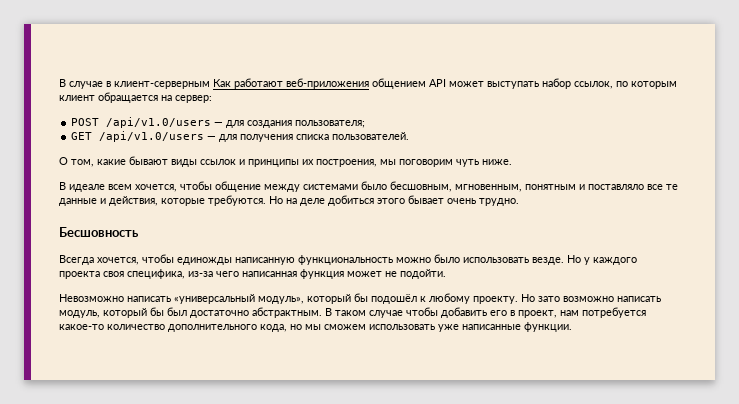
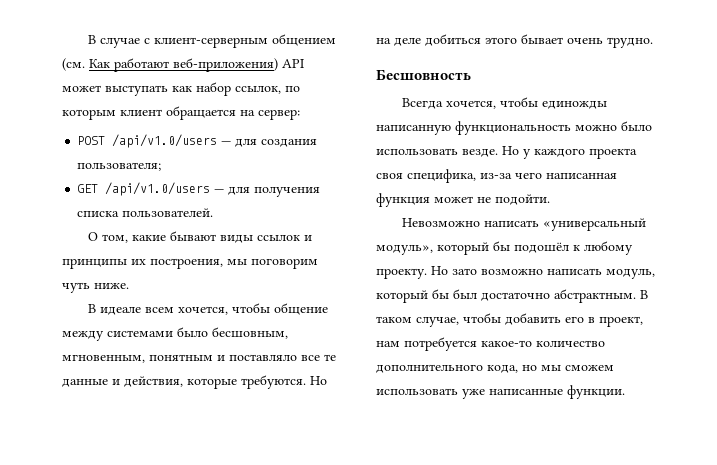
[106,78,426,89] в клиент-серверным Как работают веб-приложения общением -> [144,34,337,48] [62,58,278,72] c клиент-серверным общением (см. Как работают веб-приложения)
(539, 85) none -> [172,86,192,92] как
[369,310,403,318] случае -> [416,317,459,327] случае,

